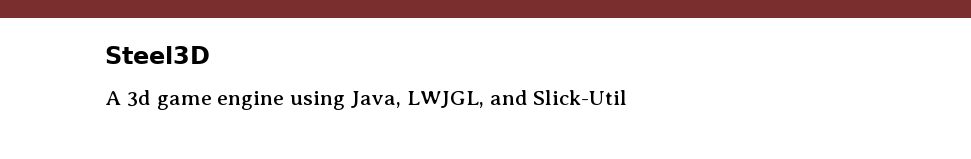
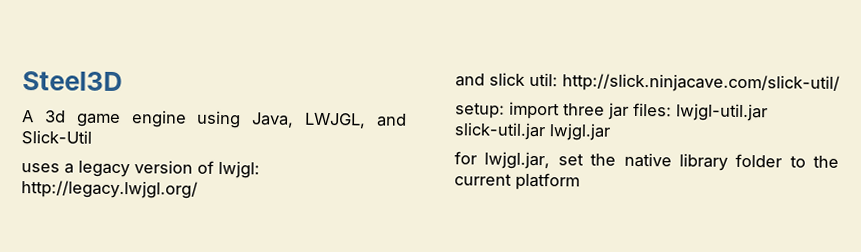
(628, 97) none -> [21,160,260,179] [21,180,198,199] [455,72,840,93] [455,101,768,122] [454,122,611,141] [454,151,839,171] [454,172,580,191] // uses a legacy version of lwjgl: http://legacy.lwjgl.org/ // and slick util: http://slick.ninjacave.com/slick-util/ // setup: import three jar files: lwjgl-util.jar slick-util.jar lwjgl.jar // for lwjgl.jar, set the native library folder to the current platform

